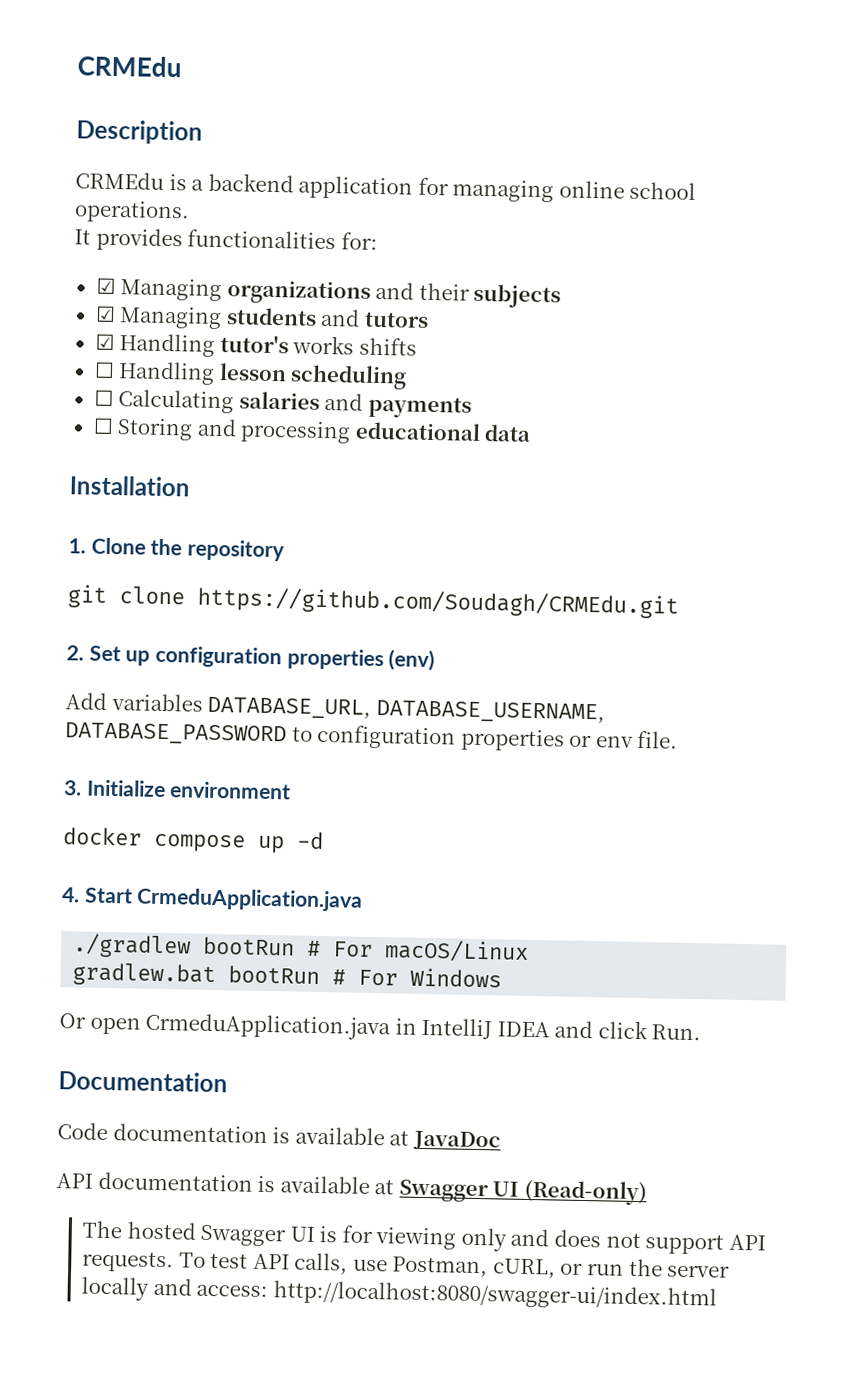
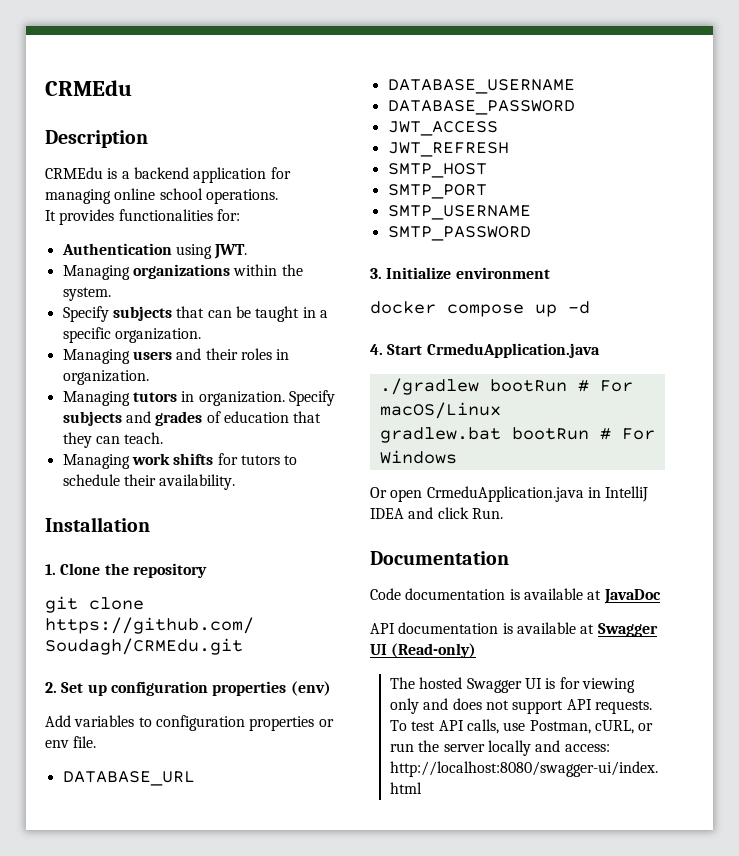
[95,277,562,309] [94,305,429,330] [94,333,417,357] [93,361,408,390] [93,389,472,419] [92,417,532,444] ☑ Managing organizations and their subjects // ☑ Managing students and tutors // ☑ Handling tutor's works shifts // ☐ Handling lesson scheduling // ☐ Calculating salaries and payments // ☐ Storing and processing educational data -> [61,243,248,259] [62,264,303,280] [62,287,111,301] [62,306,328,322] [62,327,201,343] [62,348,290,364] [62,370,149,385] [62,390,335,406] [62,411,322,426] [62,432,164,448] [62,453,298,469] [62,474,236,490] Authentication using JWT. // Managing organizations within the system. // Specify subjects that can be taught in a specific organization. // Managing users and their roles in organization. // Managing tutors in organization. Specify subjects and grades of education that they can teach. // Managing work shifts for tutors to schedule their availability.
[207,696,605,724] [65,722,287,746] DATABASE_URL, DATABASE_USERNAME, DATABASE_PASSWORD -> (135, 721) none
(679, 739) none -> [62,771,195,786] [387,79,575,94] [387,100,575,115] [387,121,498,136] [387,142,509,157] [387,163,487,178] [387,184,487,199] [387,205,531,220] [387,226,531,241] // DATABASE_URL // DATABASE_USERNAME // DATABASE_PASSWORD // JWT_ACCESS // JWT_REFRESH // SMTP_HOST // SMTP_PORT // SMTP_USERNAME // SMTP_PASSWORD

